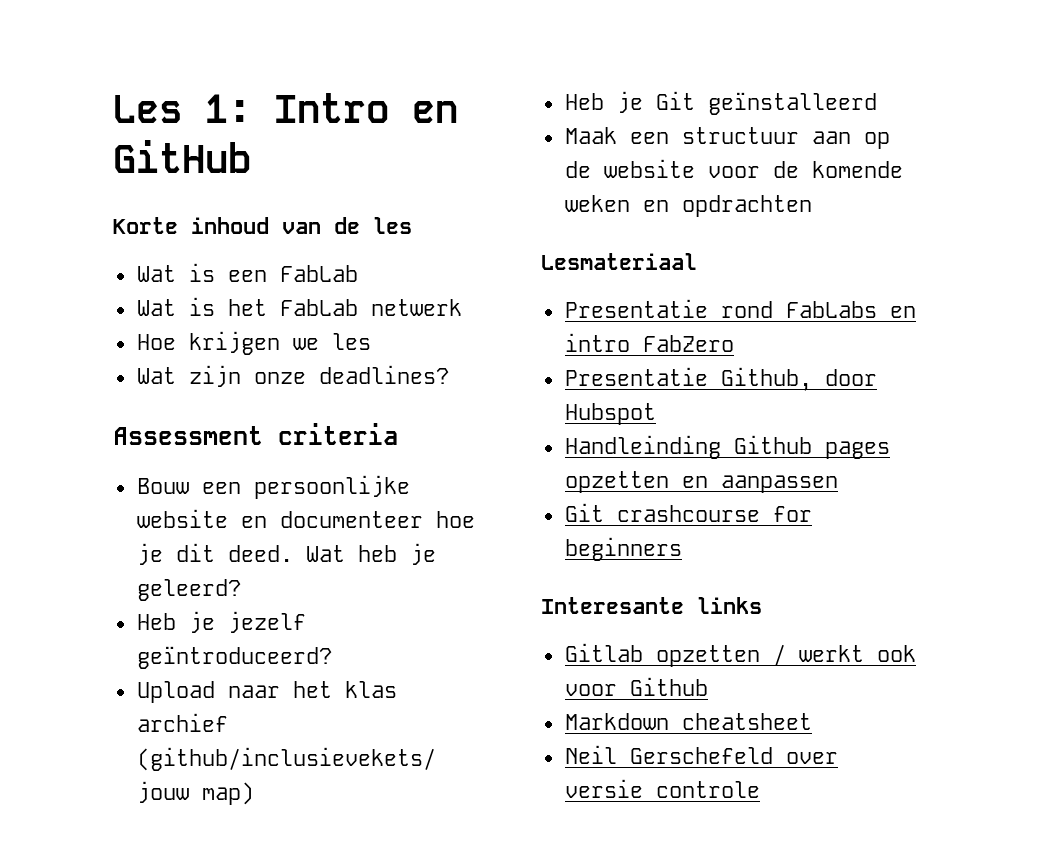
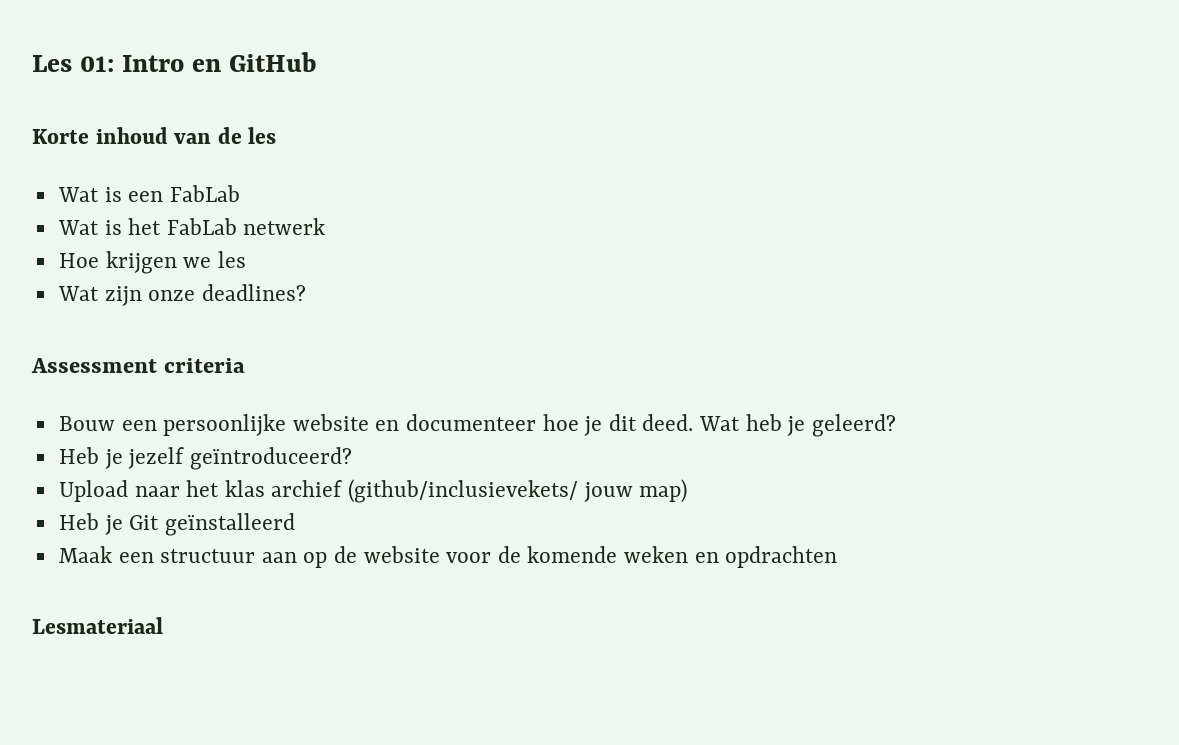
[205,94,251,123] 1: -> [80,56,115,72] 01:
[564,299,916,318] [564,333,734,352] [564,367,877,391] [564,403,656,425] [564,435,890,459] [564,471,838,493] [564,503,812,522] [564,537,682,561] [541,597,762,614] [564,643,916,667] [564,677,708,696] [564,713,812,730] [564,745,838,764] [564,779,760,798] // Presentatie rond FabLabs en intro FabZero // Presentatie Github, door Hubspot // Handleinding Github pages opzetten en aanpassen // Git crashcourse for beginners // Interesante links // Gitlab opzetten / werkt ook voor Github // Markdown cheatsheet // Neil Gerschefeld over versie controle -> (163, 625) none

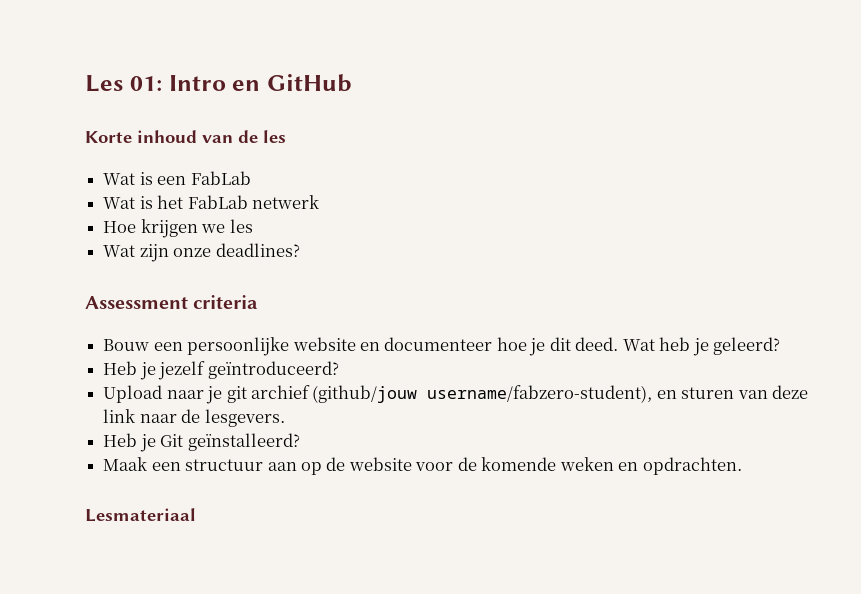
[186,479,688,503] het klas archief (github/inclusievekets/ jouw map) -> [206,385,809,404] [103,409,285,427] je git archief (github/jouw username/fabzero-student), en sturen van deze link naar de lesgevers.
[164,513,295,536] geïnstalleerd -> [187,433,300,451] geïnstalleerd?
[725,546,838,568] opdrachten -> [642,457,742,475] opdrachten.

